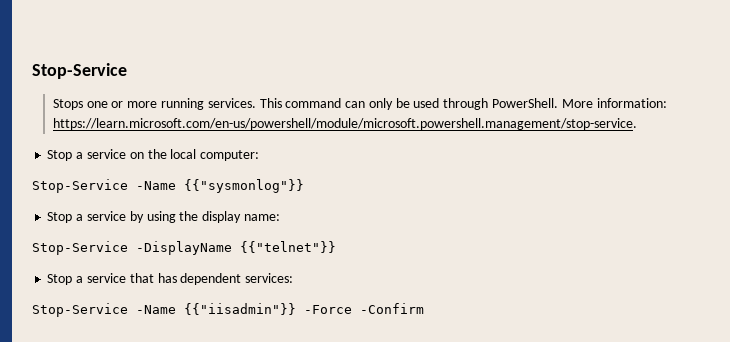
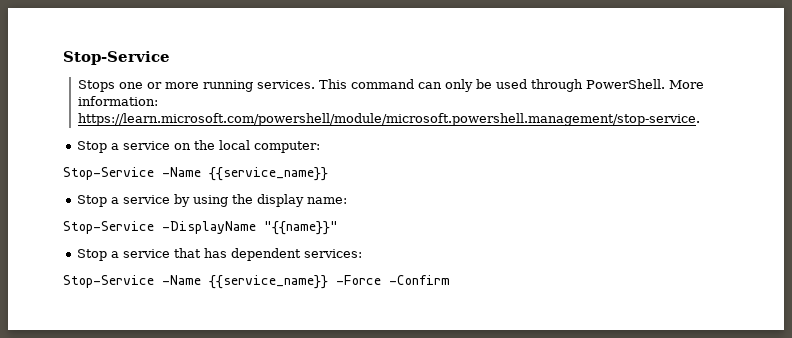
[52,118,637,130] https://learn.microsoft.com/en-us/powershell/module/microsoft.powershell.management/stop-service. -> [78,113,701,126] https://learn.microsoft.com/powershell/module/microsoft.powershell.management/stop-service.
[184,179,304,193] {{"sysmonlog"}} -> [209,167,328,181] {{service_name}}
[240,241,336,253] {{"telnet"}} -> [264,221,338,235] "{{name}}"
[184,303,296,315] {{"iisadmin"}} -> [209,275,328,289] {{service_name}}

